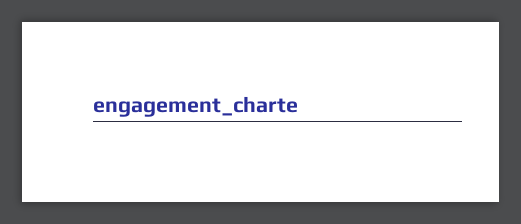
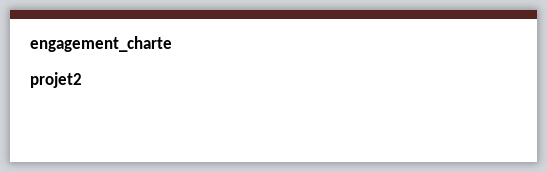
(298, 106) none -> [30,72,82,88] // projet2

